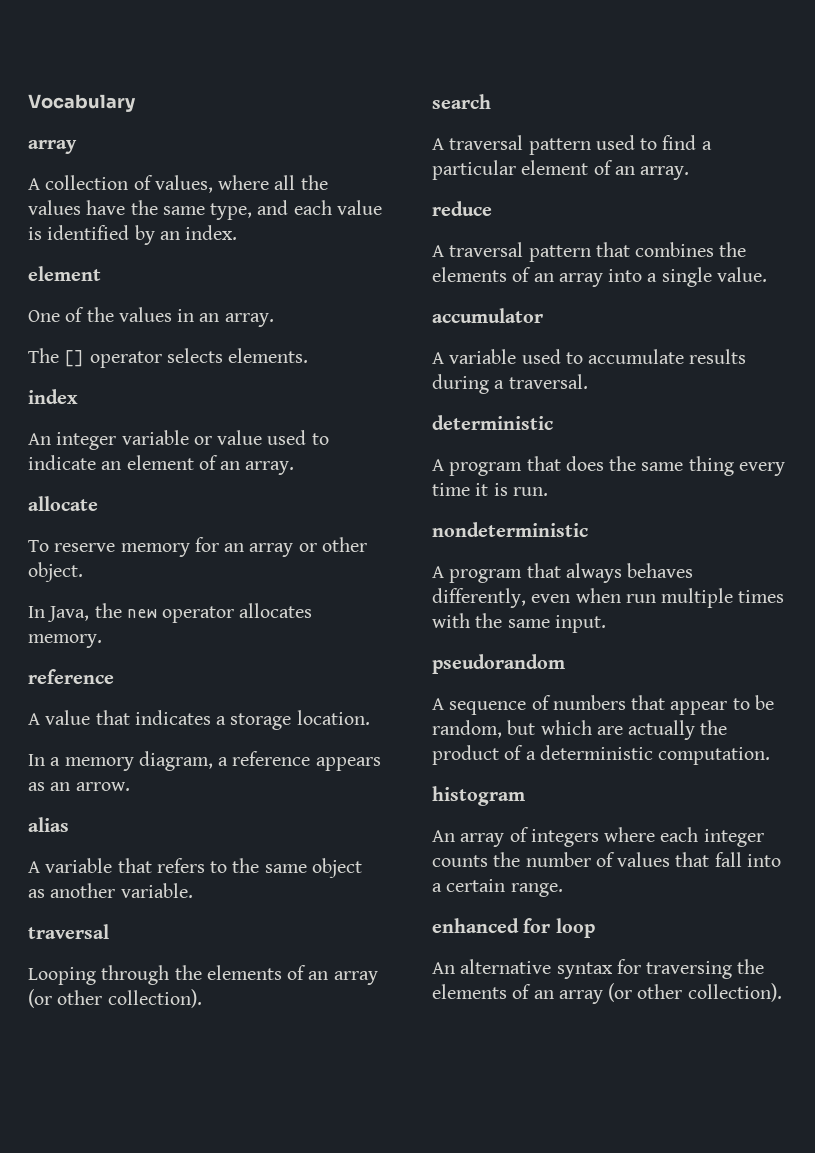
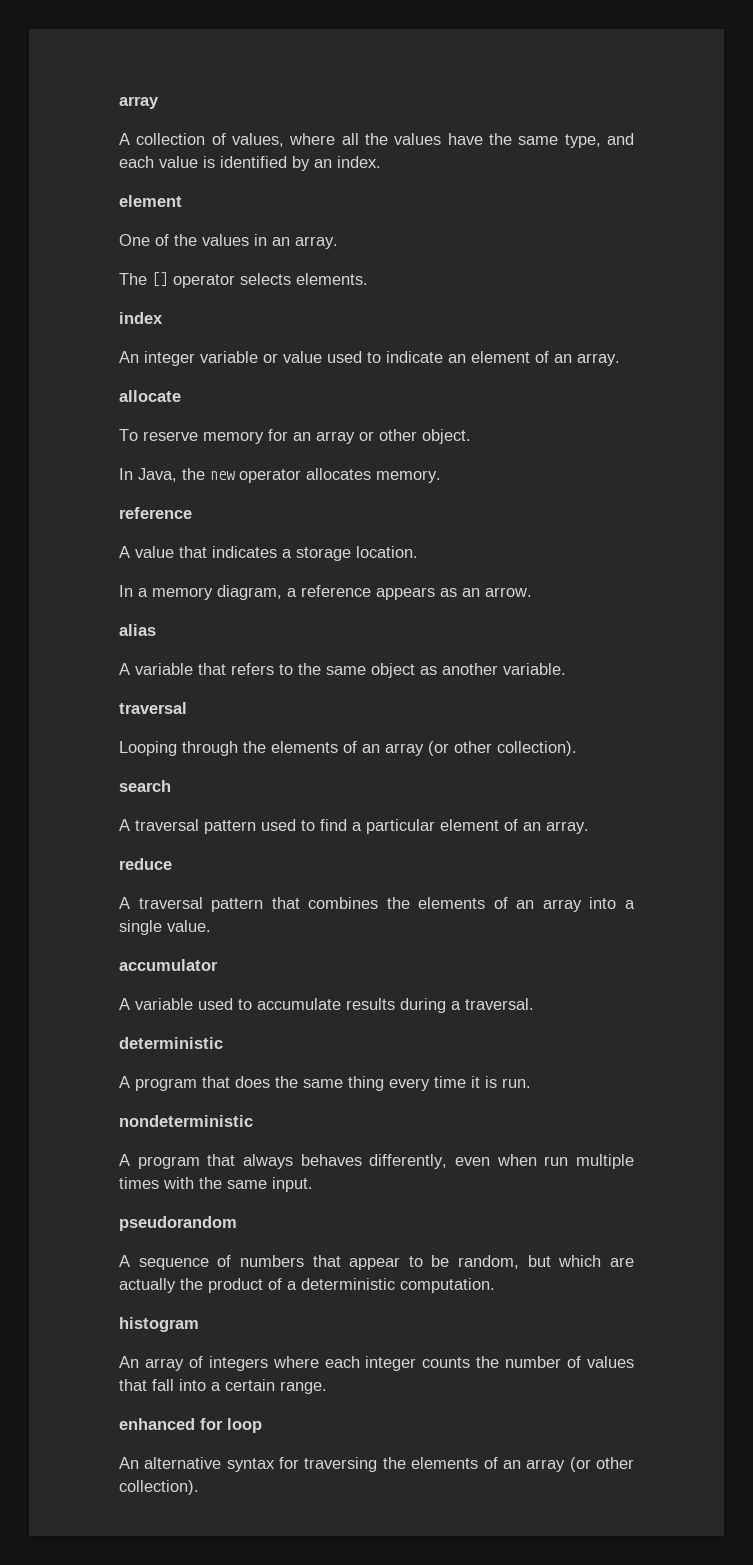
[28,94,136,112] Vocabulary // -> (119, 102) none

